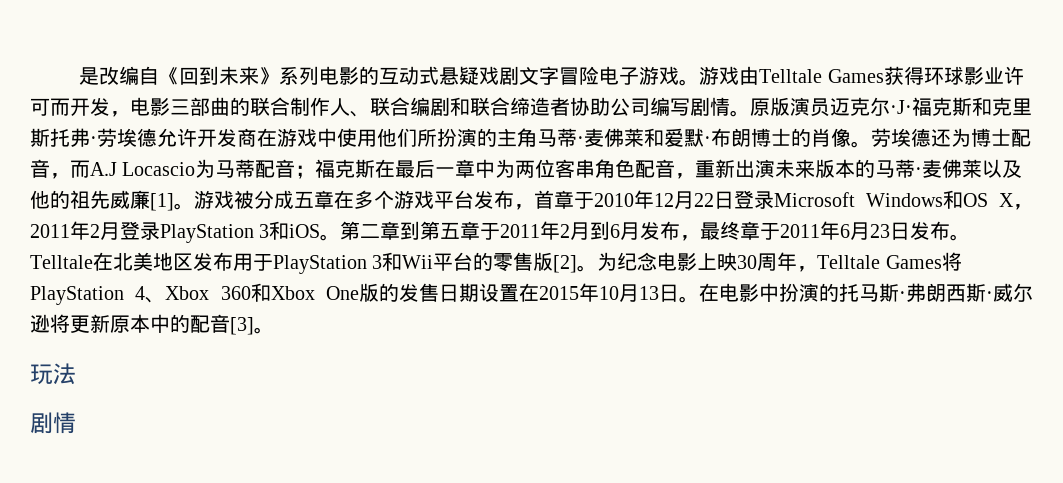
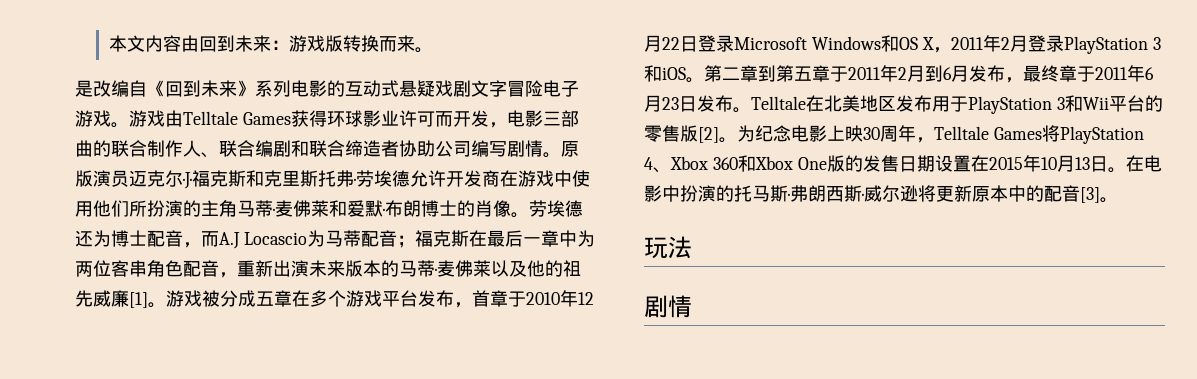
(79, 76) none -> [108,35,433,53] 本文内容由回到未来：游戏版转换而来。 //

